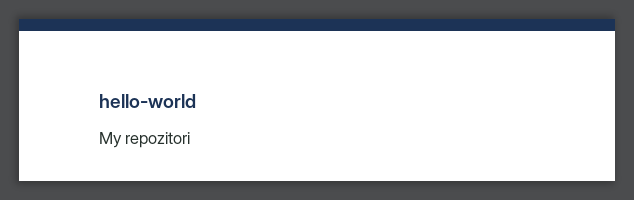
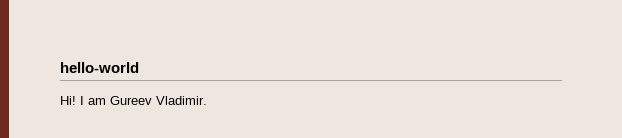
[99,132,191,148] My repozitori -> [60,96,207,105] Hi! I am Gureev Vladimir.

